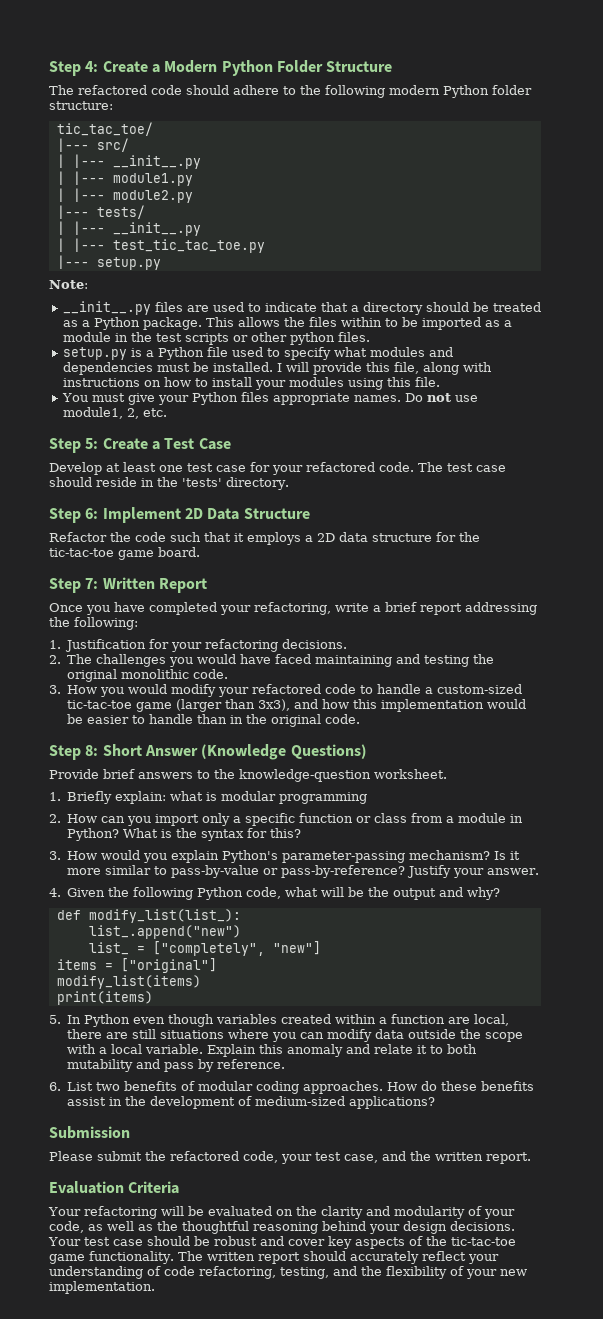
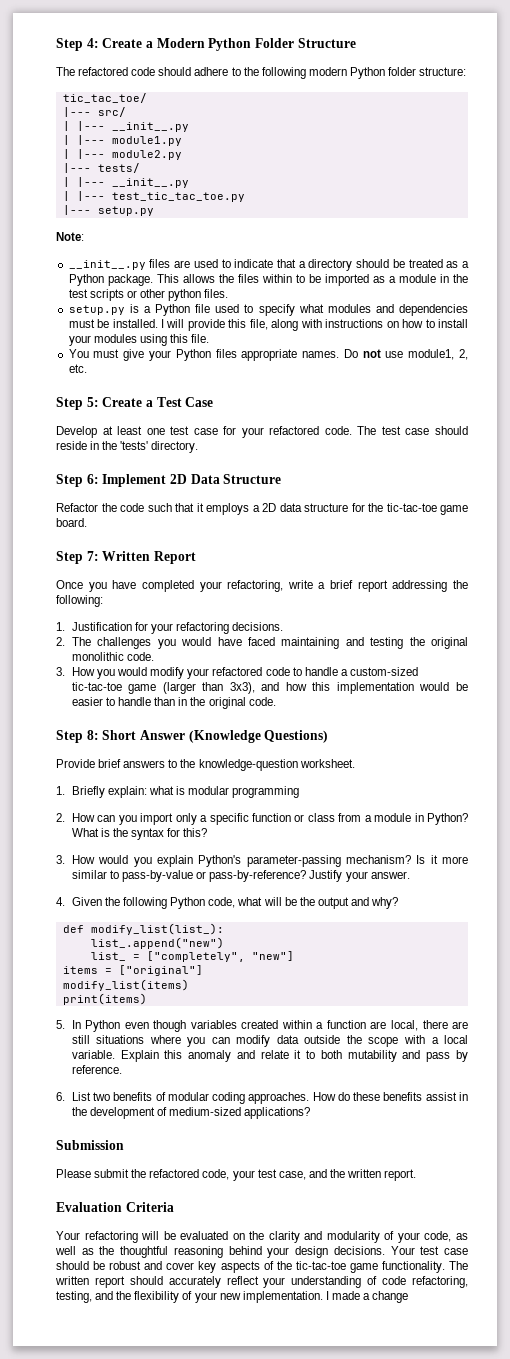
(155, 1287) none -> [325,1291,409,1303] I made a change

